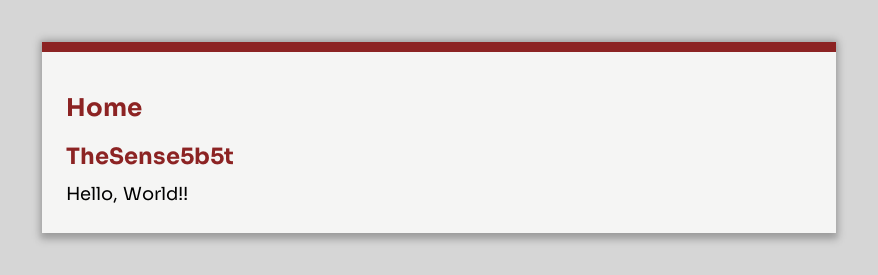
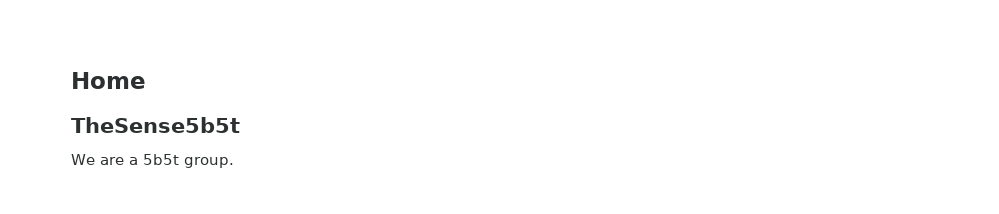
[66,186,188,203] Hello, World!! -> [71,154,234,168] We are a 5b5t group.

